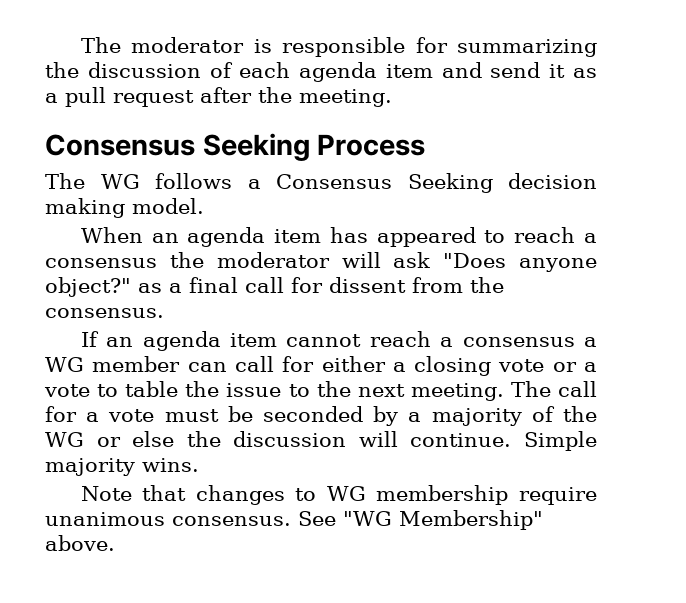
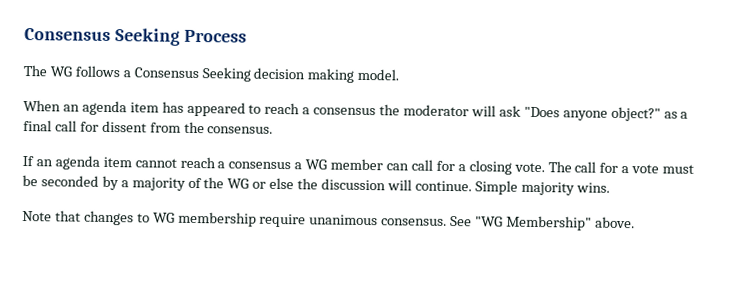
[80,37,597,57] [45,62,597,82] [45,87,392,107] The moderator is responsible for summarizing the discussion of each agenda item and send it as a pull request after the meeting. // -> (24, 35) none
[321,356,386,372] either -> (455, 166) none
[498,359,597,372] [44,381,504,401] vote or a vote to table the issue to the next meeting. -> [513,162,545,173] vote.

